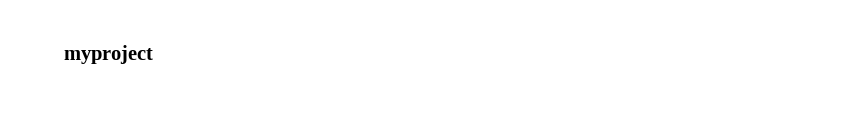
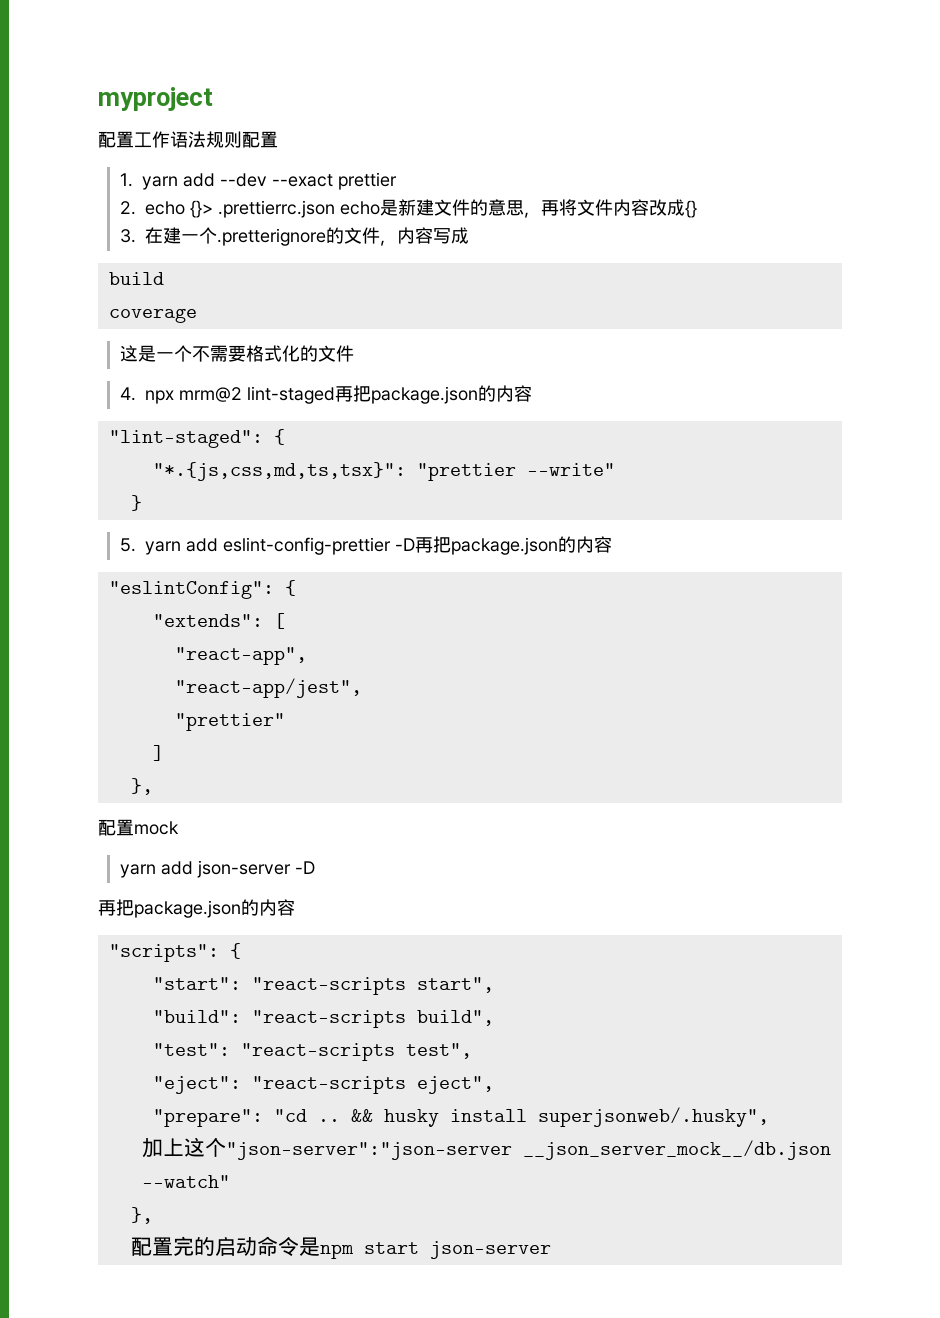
(153, 54) none -> [98,131,278,148] [119,172,397,190] [119,199,697,218] [119,227,469,246] [108,272,164,285] [108,308,197,323] [119,345,354,362] [119,385,532,404] [108,429,285,448] [152,462,615,481] [130,495,142,511] [119,536,612,555] [108,580,296,599] [152,613,285,629] [174,647,307,665] [174,678,362,698] [174,713,285,731] [152,745,164,761] [130,778,153,795] [98,819,179,836] [119,860,315,878] [98,899,295,918] [108,943,241,962] [152,977,494,995] [152,1010,494,1028] [152,1043,472,1061] [152,1076,494,1094] [152,1107,769,1127] [141,1137,831,1160] [141,1175,230,1188] [130,1207,153,1224] [130,1236,551,1259] // 配置工作语法规则配置 // 1. yarn add --dev --exact prettier // 2. echo {}> .prettierrc.json echo是新建文件的意思，再将文件内容改成{} // 3.在建一个.pretterignore的文件，内容写成 // build // coverage // 这是一个不需要格式化的文件 // 4. npx mrm@2 lint-staged再把package.json的内容 // "lint-staged": { // "*.{js,css,md,ts,tsx}": "prettier --write" // } // 5. yarn add eslint-config-prettier -D再把package.json的内容 // "eslintConfig": { // "extends": [ // "react-app", // "react-app/jest", // "prettier" // ] // }, // 配置mock // yarn add json-server -D // 再把package.json的内容 // "scripts": { // "start": "react-scripts start", // "build": "react-scripts build", // "test": "react-scripts test", // "eject": "react-scripts eject", // "prepare": "cd .. && husky install superjsonweb/.husky", // 加上这个"json-server":"json-server __json_server_mock__/db.json --watch" // }, // 配置完的启动命令是npm start json-server

